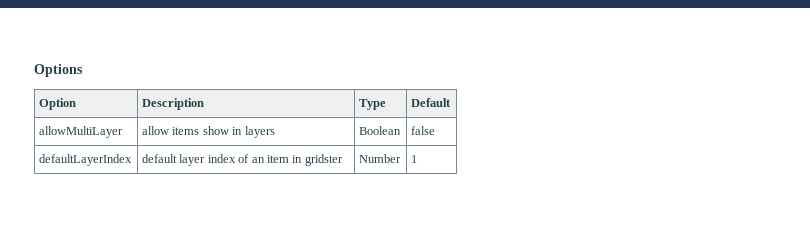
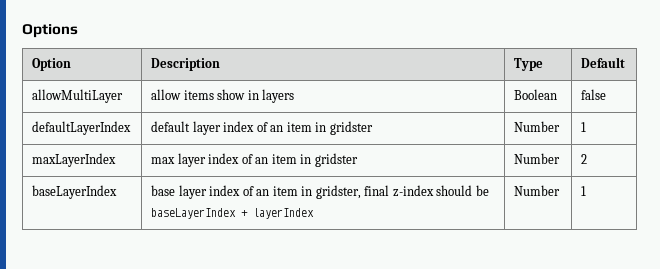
(418, 159) none -> [32,153,117,167] [151,153,358,167] [514,153,561,164] [581,154,588,164] [32,185,118,199] [151,185,489,199] [151,208,315,219] [514,185,561,196] [581,186,587,196] // maxLayerIndex | max layer index of an item in gridster | Number | 2 // baseLayerIndex | base layer index of an item in gridster, final z-index should be baseLayerIndex + layerIndex | Number | 1

